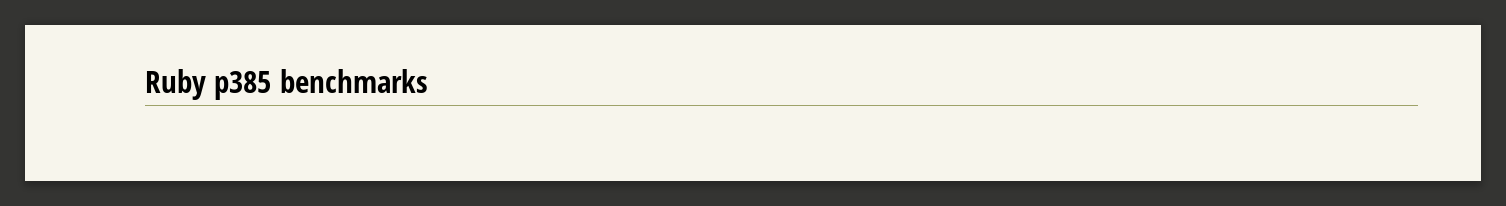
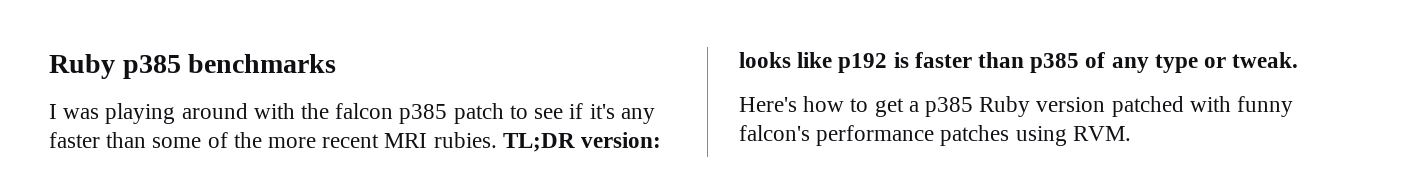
(428, 81) none -> [49,103,655,124] [49,132,662,152] [739,52,1299,73] [739,96,1294,117] [739,125,1131,146] // I was playing around with the falcon p385 patch to see if it's any faster than some of the more recent MRI rubies. TL;DR version: looks like p192 is faster than p385 of any type or tweak. // Here's how to get a p385 Ruby version patched with funny falcon's performance patches using RVM.

